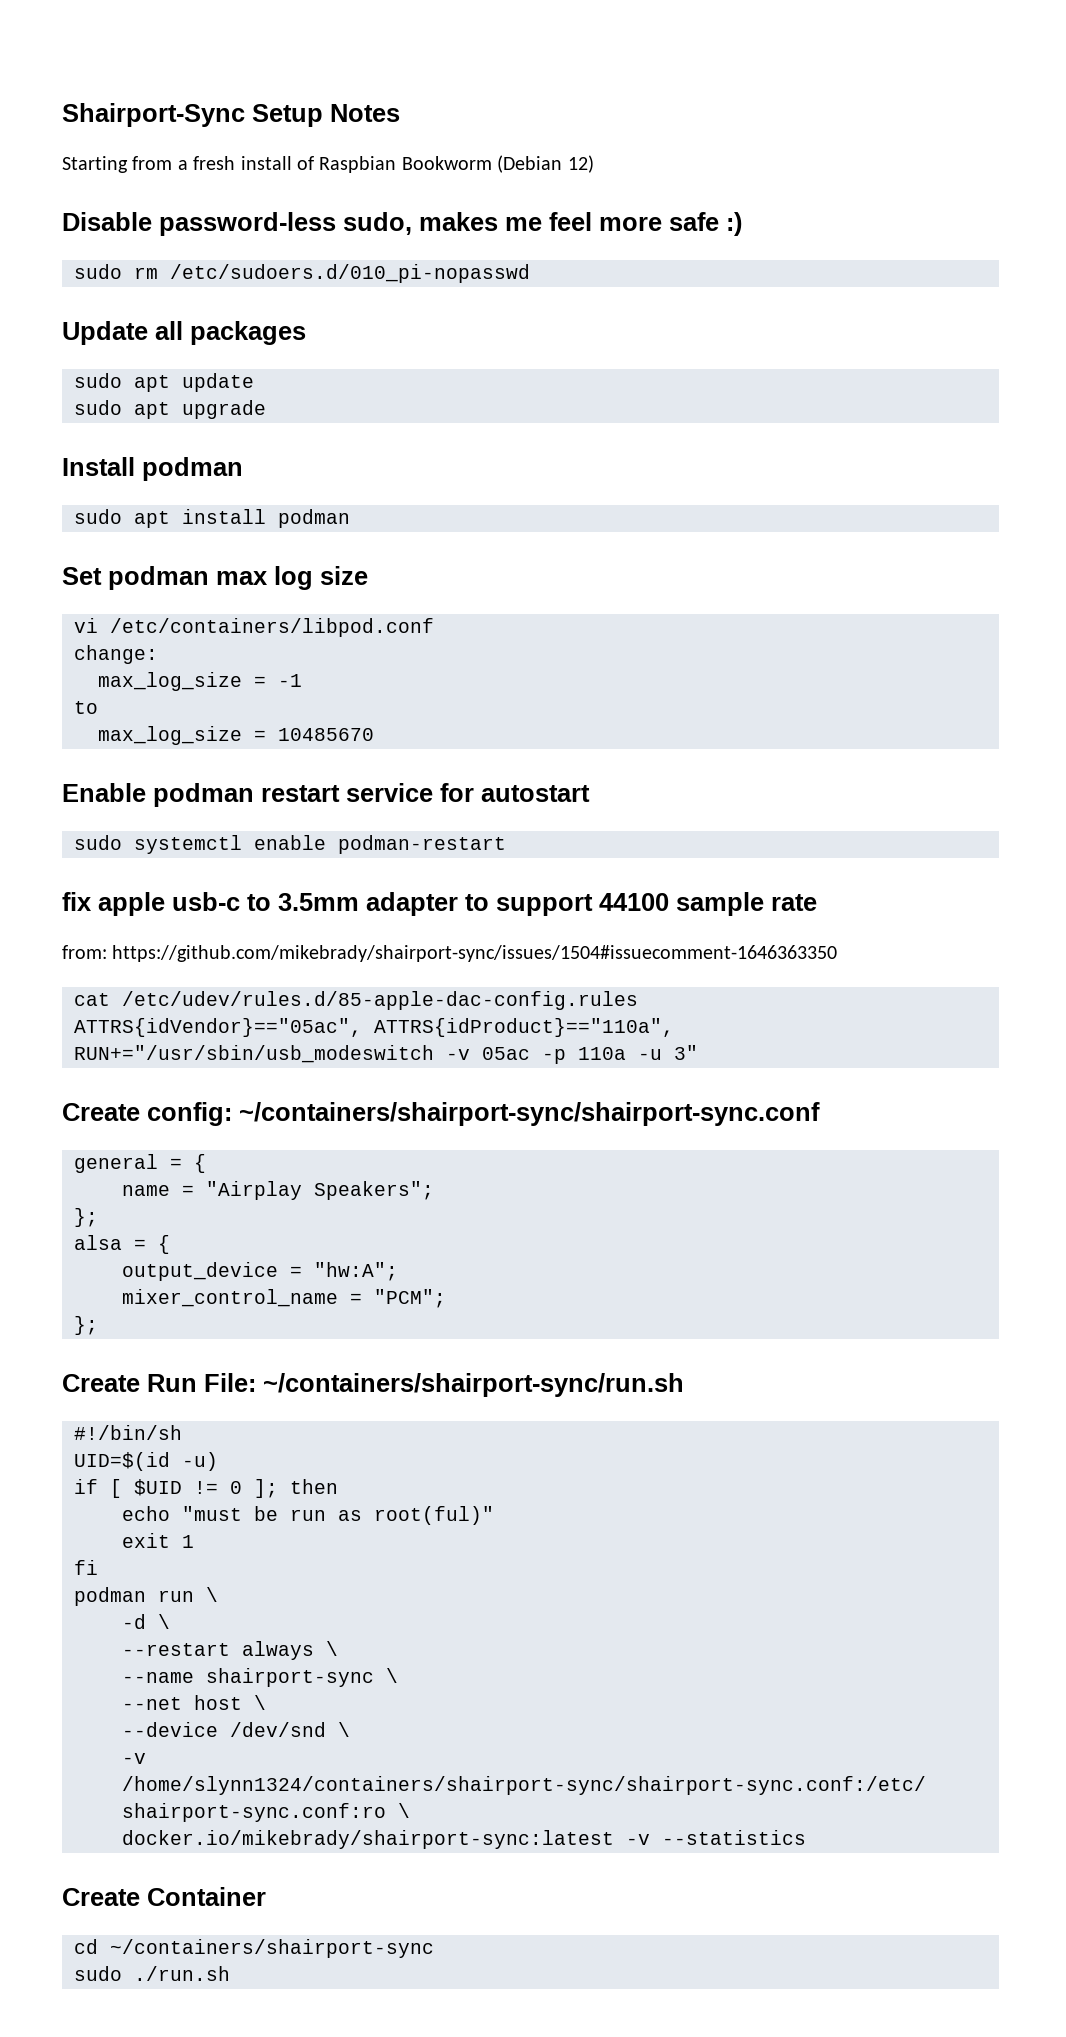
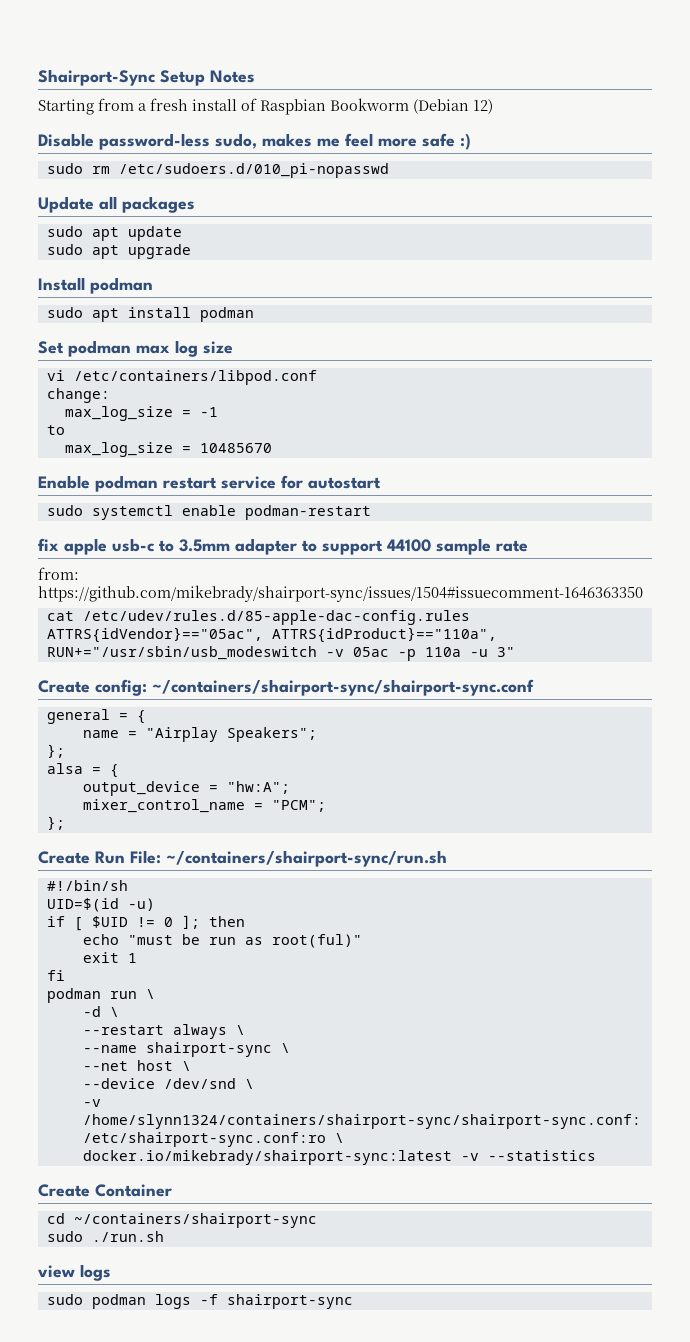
(230, 1973) none -> [38,1264,111,1281] [46,1294,353,1309] // view logs // sudo podman logs -f shairport-sync

